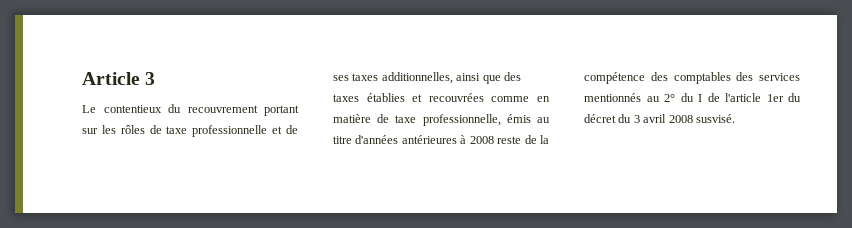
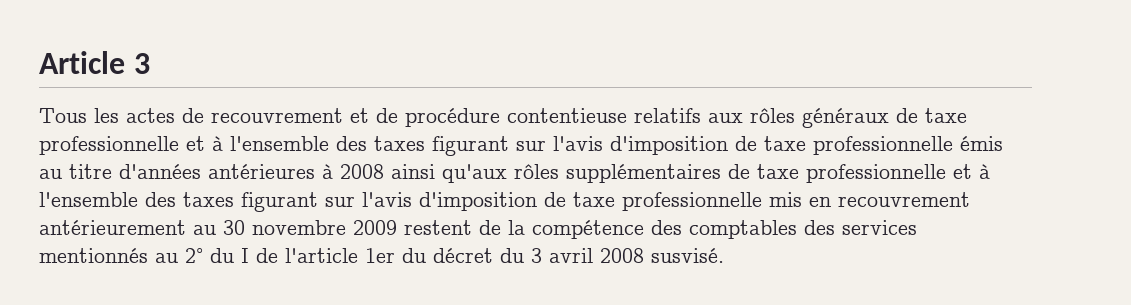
[82,104,299,116] [82,125,298,137] [333,72,521,84] [333,93,550,102] [333,114,501,126] Le contentieux du recouvrement portant sur les rôles de taxe professionnelle et de ses taxes additionnelles, ainsi que des taxes établies et recouvrées comme en matière de taxe professionnelle, -> [39,108,967,128] [39,136,953,156] Tous les actes de recouvrement et de procédure contentieuse relatifs aux rôles généraux de taxe professionnelle et à l'ensemble des taxes figurant sur l'avis d'imposition de taxe professionnelle
[497,136,522,144] reste -> [391,164,990,183] [39,192,970,212] [39,220,472,235] ainsi qu'aux rôles supplémentaires de taxe professionnelle et à l'ensemble des taxes figurant sur l'avis d'imposition de taxe professionnelle mis en recouvrement antérieurement au 30 novembre 2009 restent

